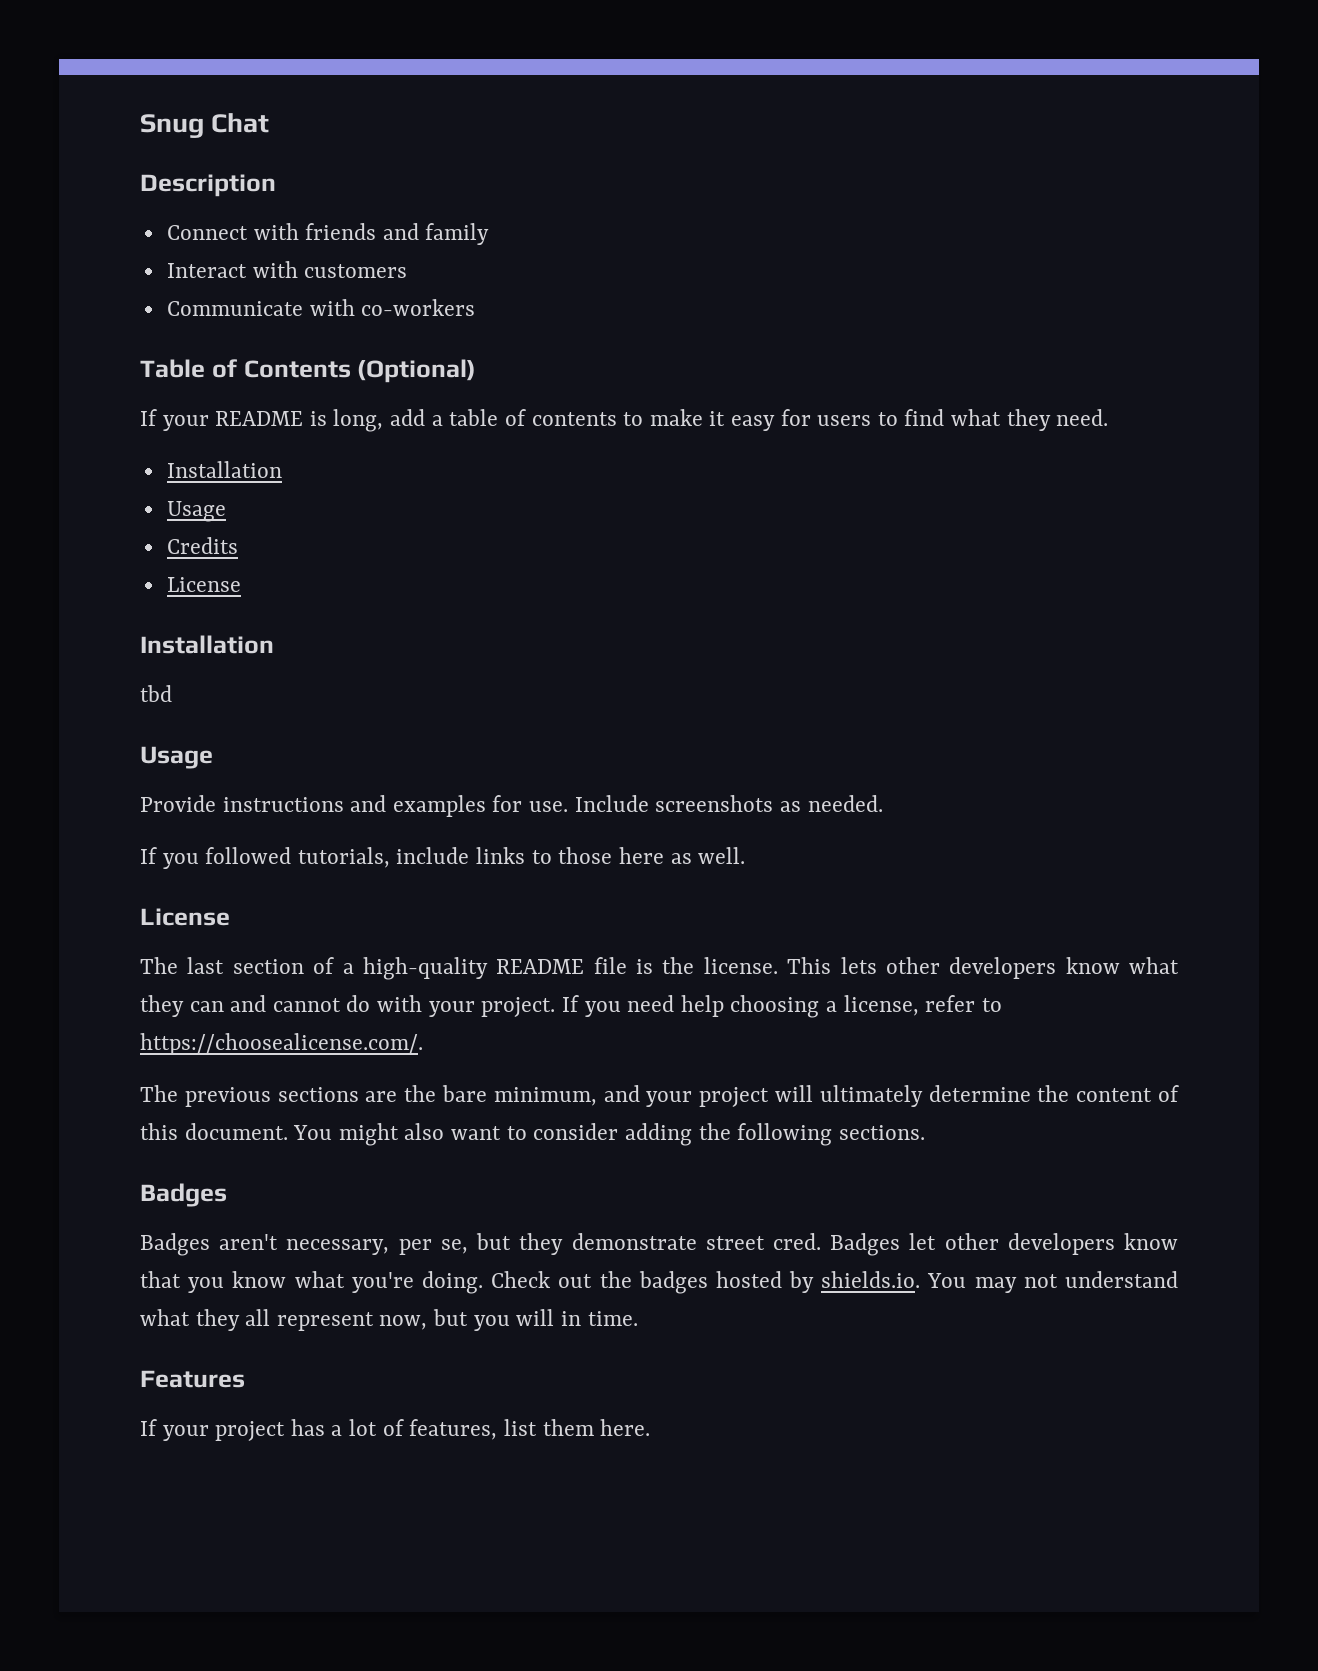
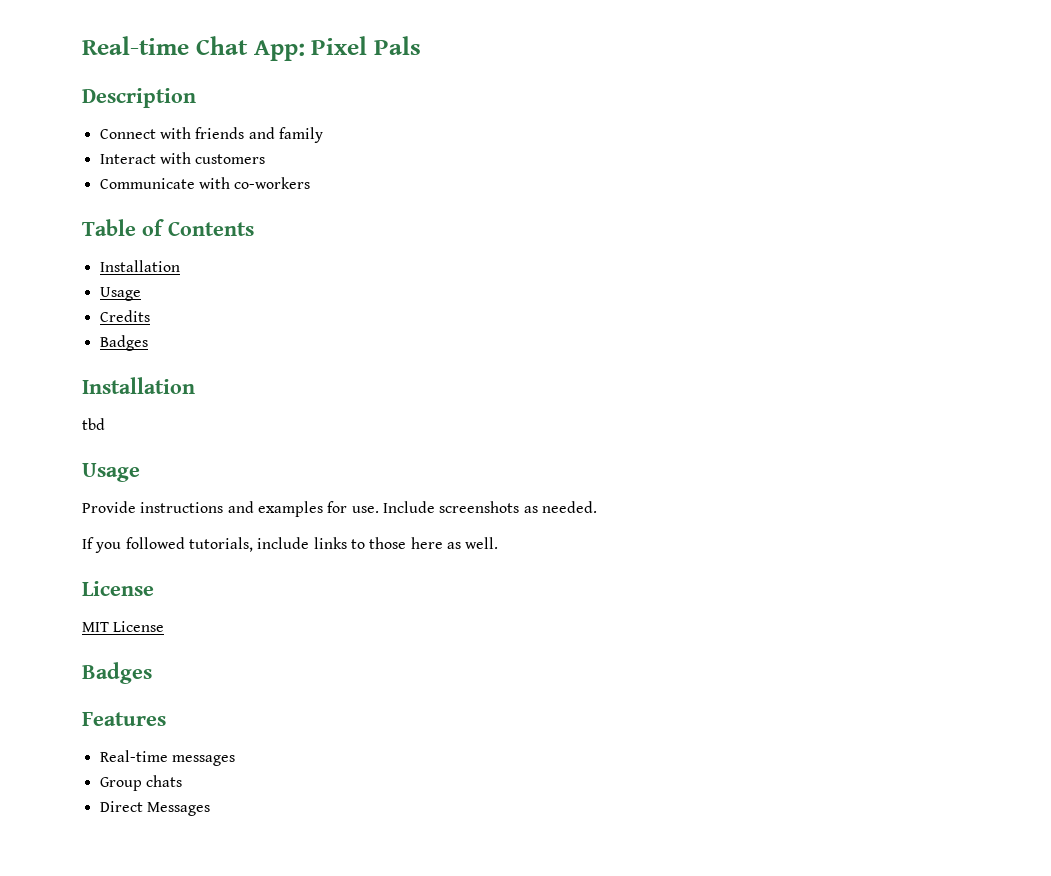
[140,114,204,138] Snug -> [82,36,189,55] Real-time
(270, 123) none -> [253,36,421,61] App: Pixel Pals
[357,359,477,383] [140,409,1109,432] (Optional) // If your README is long, add a table of contents to make it easy for users to find what they need. -> (254, 228) none
[166,577,241,592] License -> [99,335,148,351] Badges
[140,957,1179,980] [140,995,1002,1018] [140,1033,423,1055] [140,1085,1179,1107] [140,1123,925,1146] [140,1183,227,1207] [140,1233,1178,1256] [140,1271,1178,1294] [140,1309,638,1331] [140,1370,245,1388] [140,1419,651,1441] The last section of a high-quality README file is the license. This lets other developers know what they can and cannot do with your project. If you need help choosing a license, refer to https://choosealicense.com/. // The previous sections are the bare minimum, and your project will ultimately determine the content of this document. You might also want to consider adding the following sections. // Badges // Badges aren't necessary, per se, but they demonstrate street cred. Badges let other developers know that you know what you're doing. Check out the badges hosted by shields.io. You may not understand what they all represent now, but you will in time. // Features // If your project has a lot of features, list them here. -> [82,621,165,632] [82,662,152,684] [82,712,166,726] [99,750,235,766] [99,775,182,791] [99,801,210,816] MIT License // Badges // Features // Real-time messages // Group chats // Direct Messages

